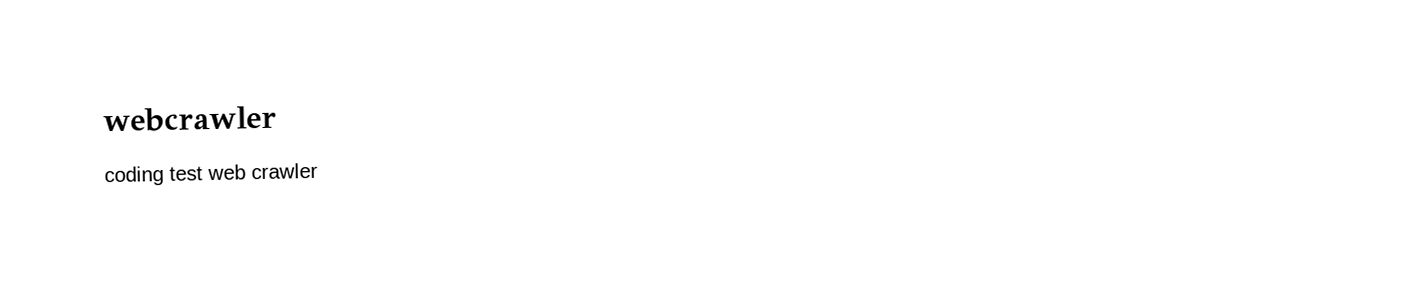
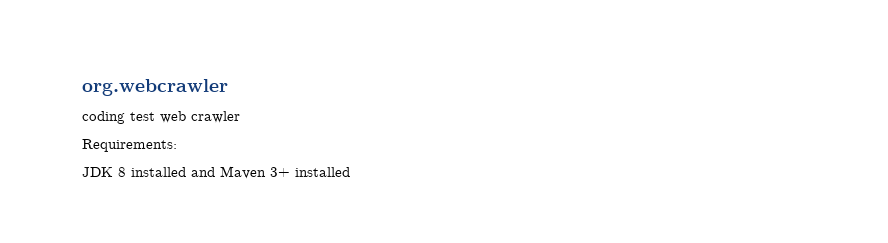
[103,105,277,133] webcrawler -> [82,79,228,96] org.webcrawler
(318, 171) none -> [82,139,177,152] [82,166,350,179] // Requirements: // JDK 8 installed and Maven 3+ installed

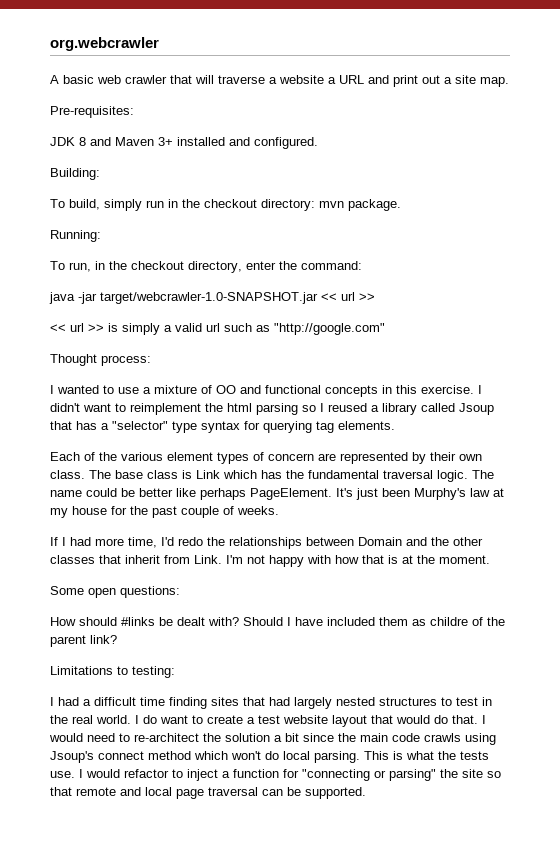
[82,111,155,124] coding test -> [50,75,94,84] A basic
[82,139,177,152] // Requirements: -> [170,75,509,87] [50,106,134,118] that will traverse a website a URL and print out a site map. // Pre-requisites:
[131,167,186,177] installed -> (86, 141) none
(350, 172) none -> [229,137,318,149] [50,168,100,180] [50,199,401,211] [50,230,101,242] [50,261,362,273] [49,292,375,304] [50,323,385,335] [50,354,151,366] [50,385,482,397] [50,403,494,415] [50,421,395,433] [50,452,482,464] [50,470,494,482] [50,488,504,500] [50,506,279,518] [50,537,483,549] [50,555,490,567] [50,586,180,598] [50,617,505,626] [50,635,117,647] [50,666,175,678] [50,697,492,709] [50,715,486,727] [49,733,496,745] [50,751,489,763] [50,769,501,781] [50,787,366,799] and configured. // Building: // To build, simply run in the checkout directory: mvn package. // Running: // To run, in the checkout directory, enter the command: // java -jar target/webcrawler-1.0-SNAPSHOT.jar << url >> // << url >> is simply a valid url such as "http://google.com" // Thought process: // I wanted to use a mixture of OO and functional concepts in this exercise. I didn't want to reimplement the html parsing so I reused a library called Jsoup that has a "selector" type syntax for querying tag elements. // Each of the various element types of concern are represented by their own class. The base class is Link which has the fundamental traversal logic. The name could be better like perhaps PageElement. It's just been Murphy's law at my house for the past couple of weeks. // If I had more time, I'd redo the relationships between Domain and the other classes that inherit from Link. I'm not happy with how that is at the moment. // Some open questions: // How should #links be dealt with? Should I have included them as childre of the parent link? // Limitations to testing: // I had a difficult time finding sites that had largely nested structures to test in the real world. I do want to create a test website layout that would do that. I would need to re-architect the solution a bit since the main code crawls using Jsoup's connect method which won't do local parsing. This is what the tests use. I would refactor to inject a function for "connecting or parsing" the site so that remote and local page traversal can be supported.

